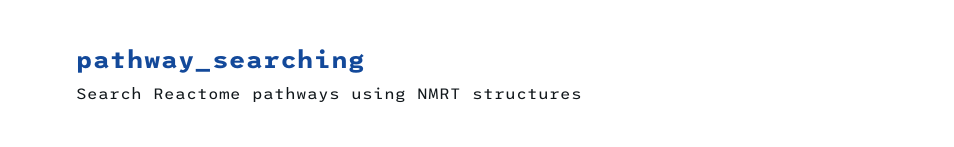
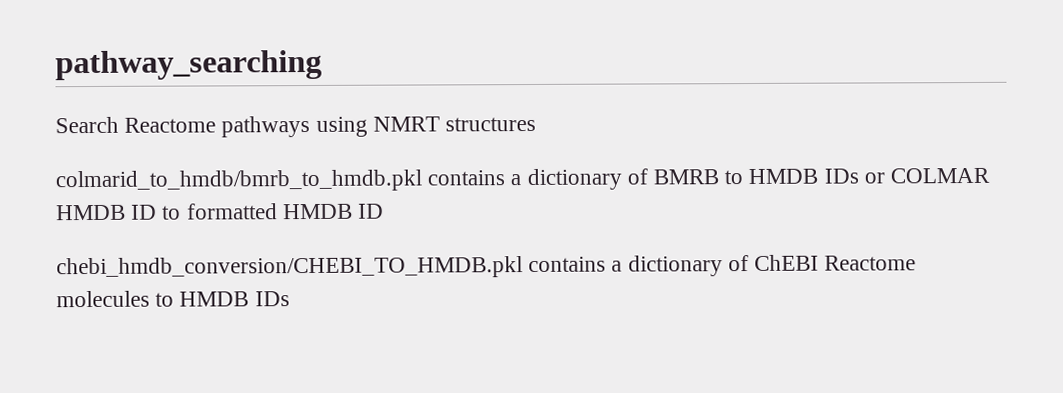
(582, 94) none -> [55,167,991,193] [56,203,385,221] [56,254,917,280] [56,290,290,308] // colmarid_to_hmdb/bmrb_to_hmdb.pkl contains a dictionary of BMRB to HMDB IDs or COLMAR HMDB ID to formatted HMDB ID // chebi_hmdb_conversion/CHEBI_TO_HMDB.pkl contains a dictionary of ChEBI Reactome molecules to HMDB IDs

